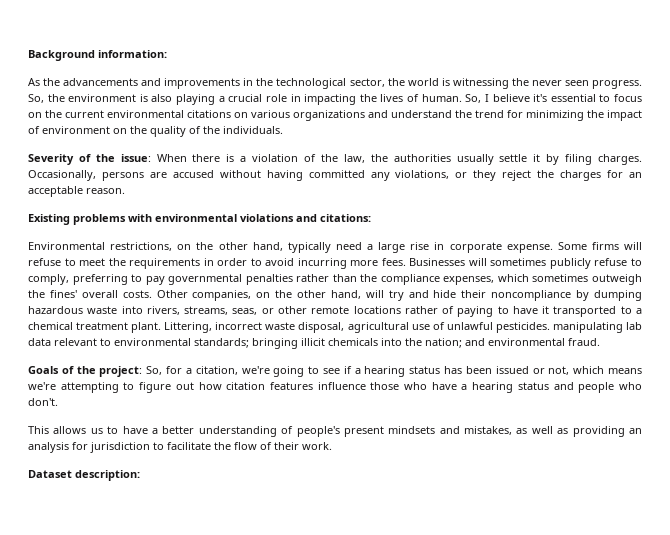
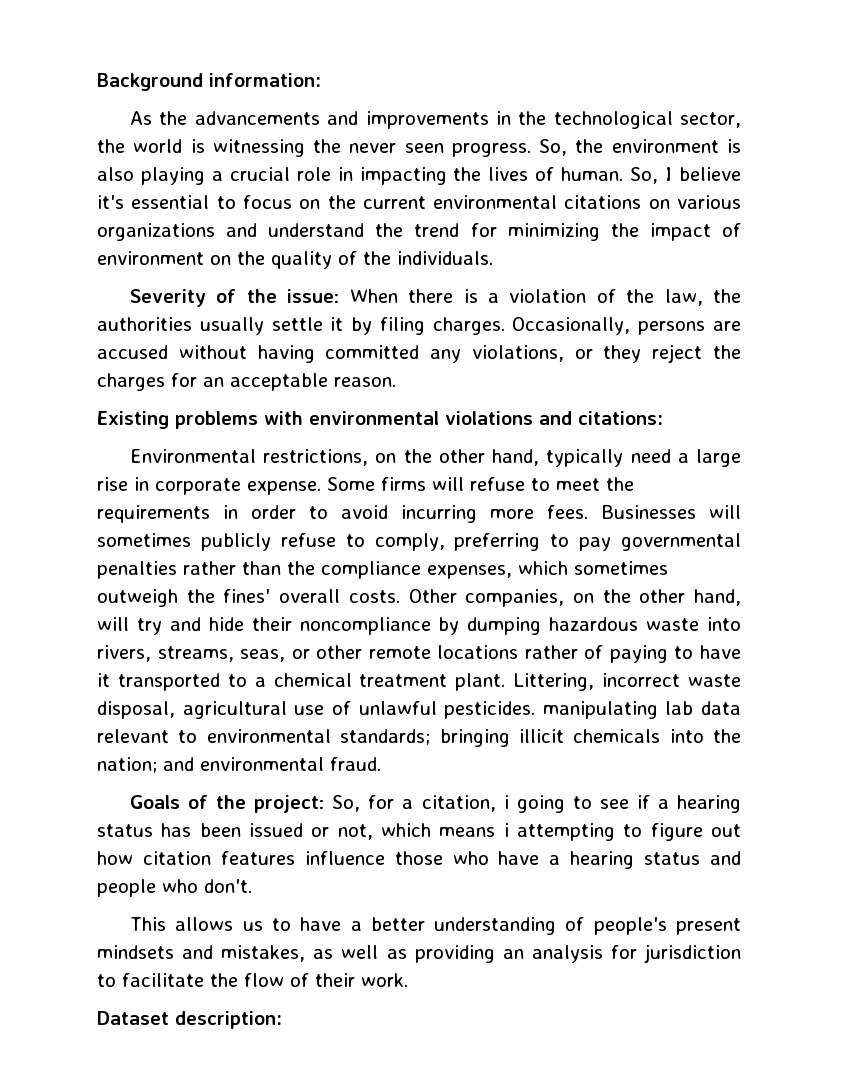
[241,366,270,374] we're -> [503,795,509,809] i
[28,382,56,390] we're -> [503,823,509,837] i

